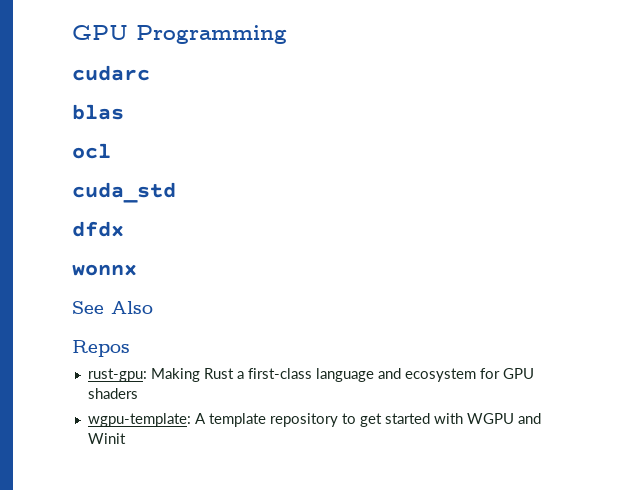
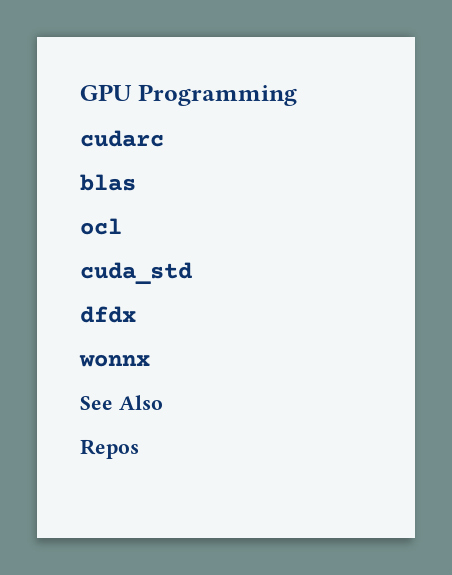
[87,368,534,382] [87,388,138,399] [87,413,541,427] [87,433,126,444] // rust-gpu: Making Rust a first-class language and ecosystem for GPU shaders // wgpu-template: A template repository to get started with WGPU and Winit -> (139, 449) none

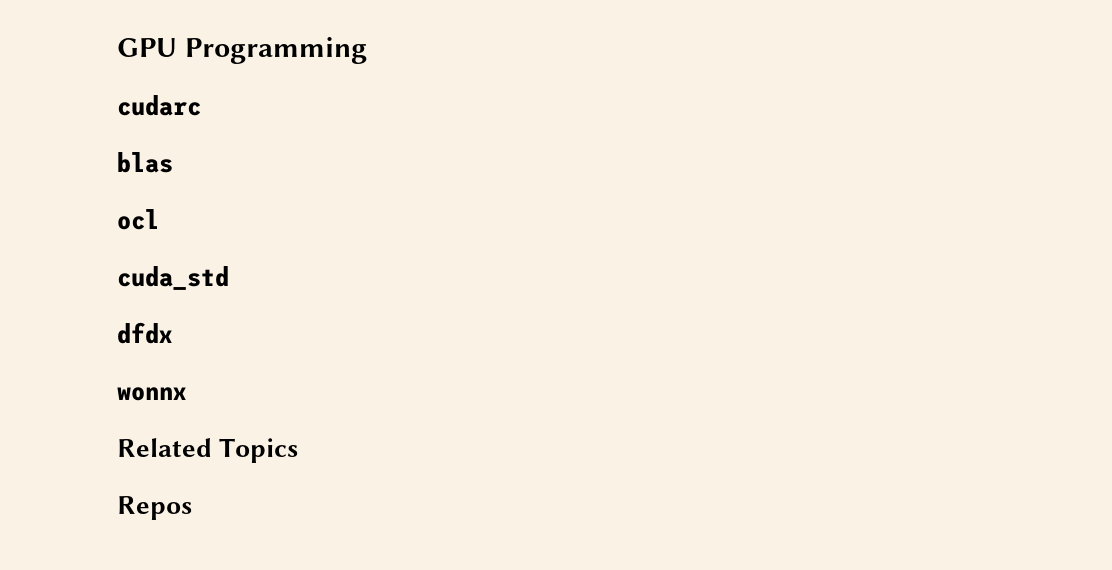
[80,395,163,410] See Also -> [117,438,299,463] Related Topics

